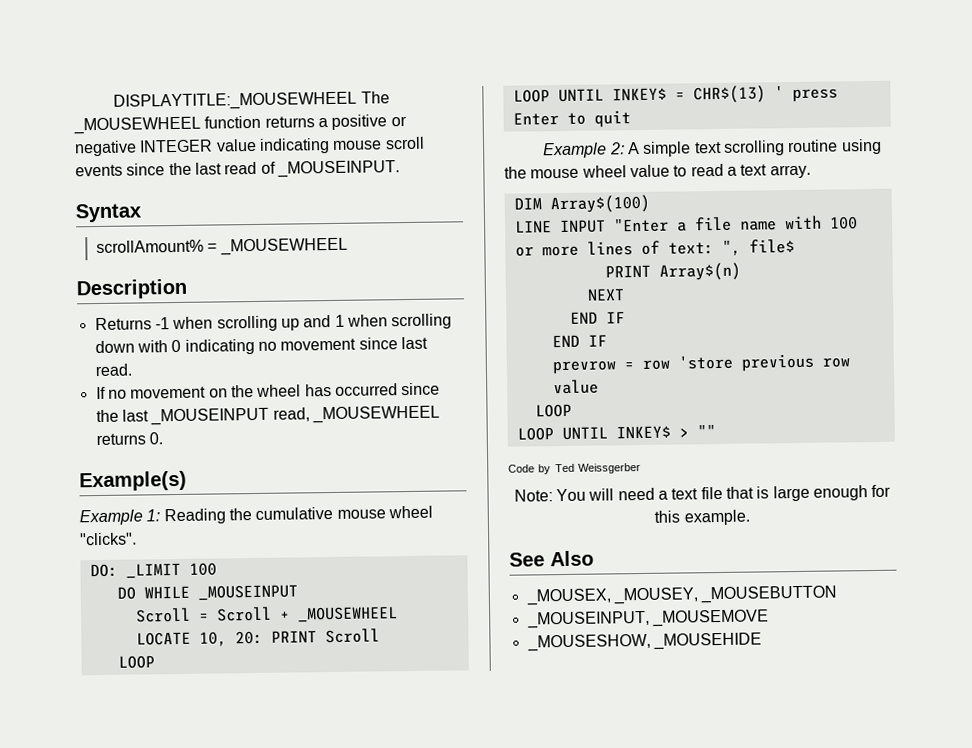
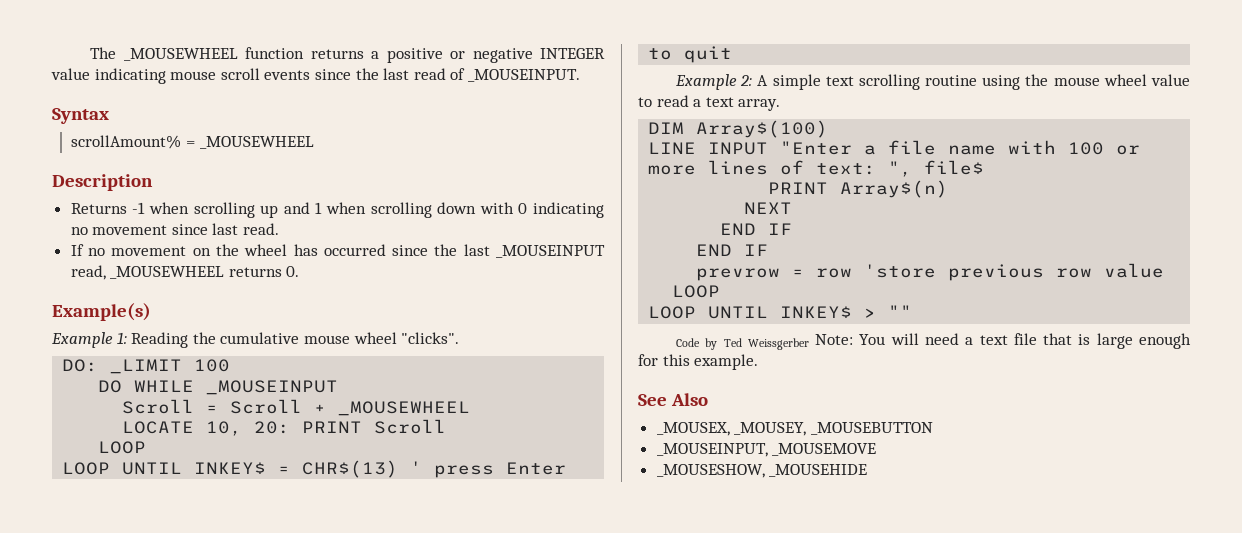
[113,91,358,111] DISPLAYTITLE:_MOUSEWHEEL -> (90, 53) none
(641, 468) // -> (809, 344) none

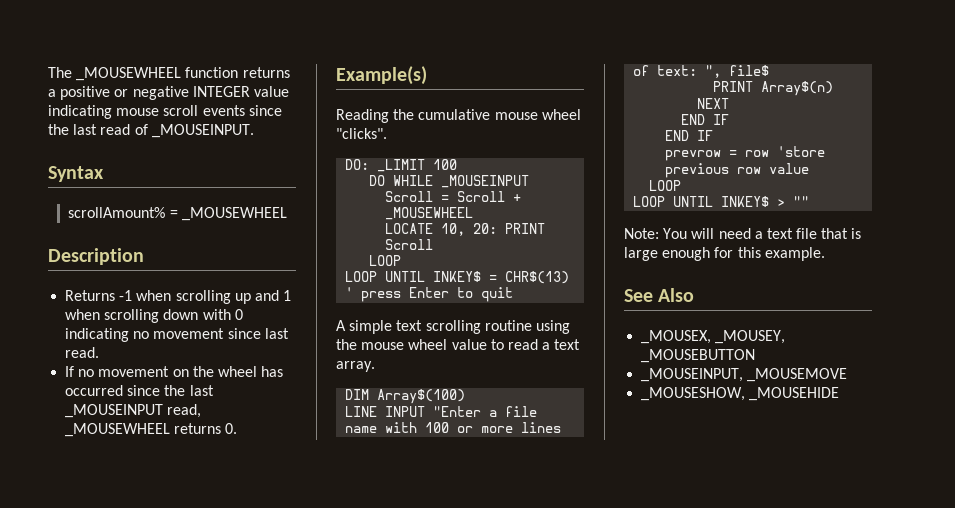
[51,332,127,348] Example 1: -> (427, 75) none
[675,74,753,90] Example 2: -> (514, 294) none
[676,338,809,350] Code by Ted Weissgerber -> (810, 201) none

